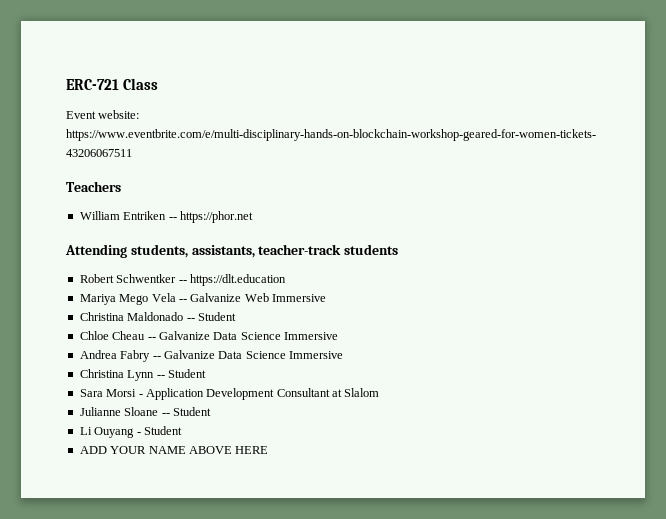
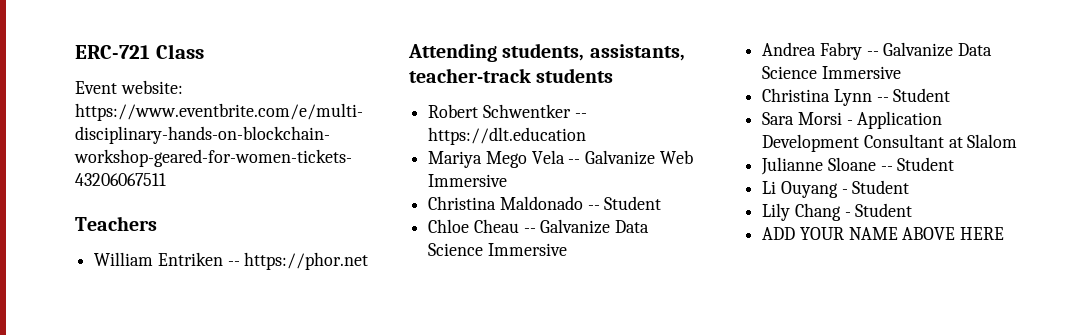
(182, 430) none -> [762,203,913,221] // Lily Chang - Student

